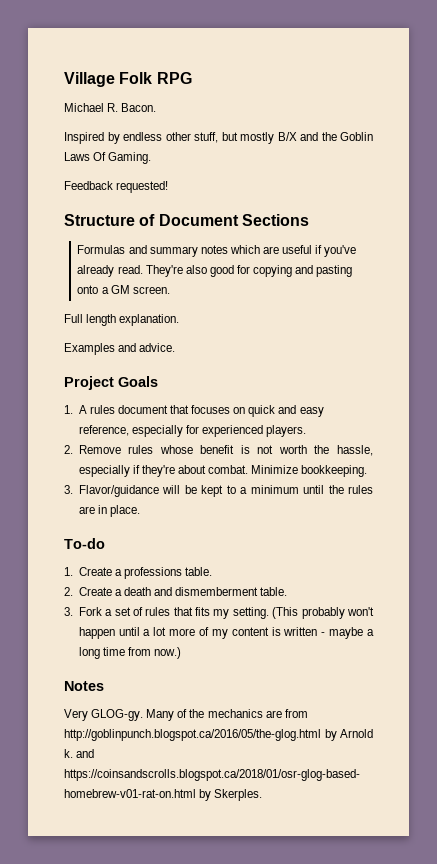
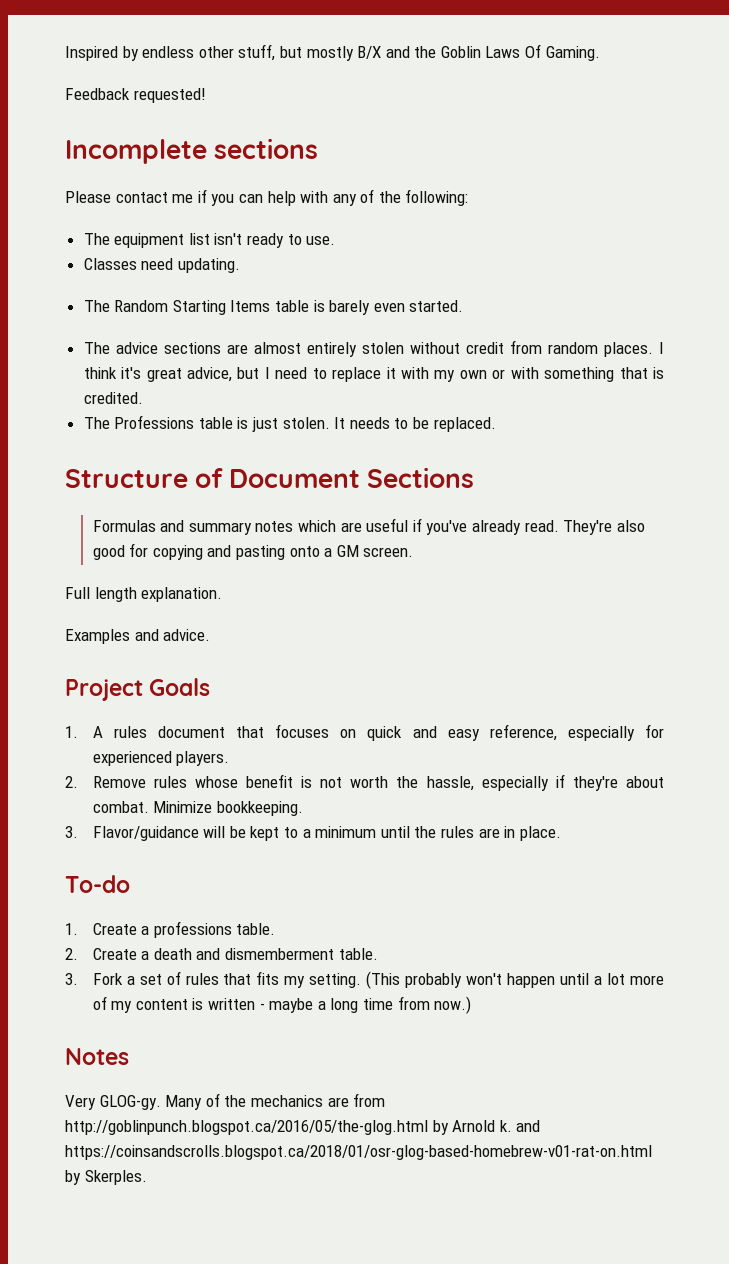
[64,72,192,87] [64,103,157,112] Village Folk RPG // Michael R. Bacon. // -> (65, 53) none
(169, 187) none -> [65,138,319,164] [65,189,469,206] [83,233,336,248] [83,258,240,273] [83,300,464,315] [83,340,664,357] [83,367,664,382] [83,392,143,404] [83,415,496,432] // Incomplete sections // Please contact me if you can help with any of the following: // The equipment list isn't ready to use. // Classes need updating. // The Random Starting Items table is barely even started. // The advice sections are almost entirely stolen without credit from random places. I think it's great advice, but I need to replace it with my own or with something that is credited. // The Professions table is just stolen. It needs to be replaced.

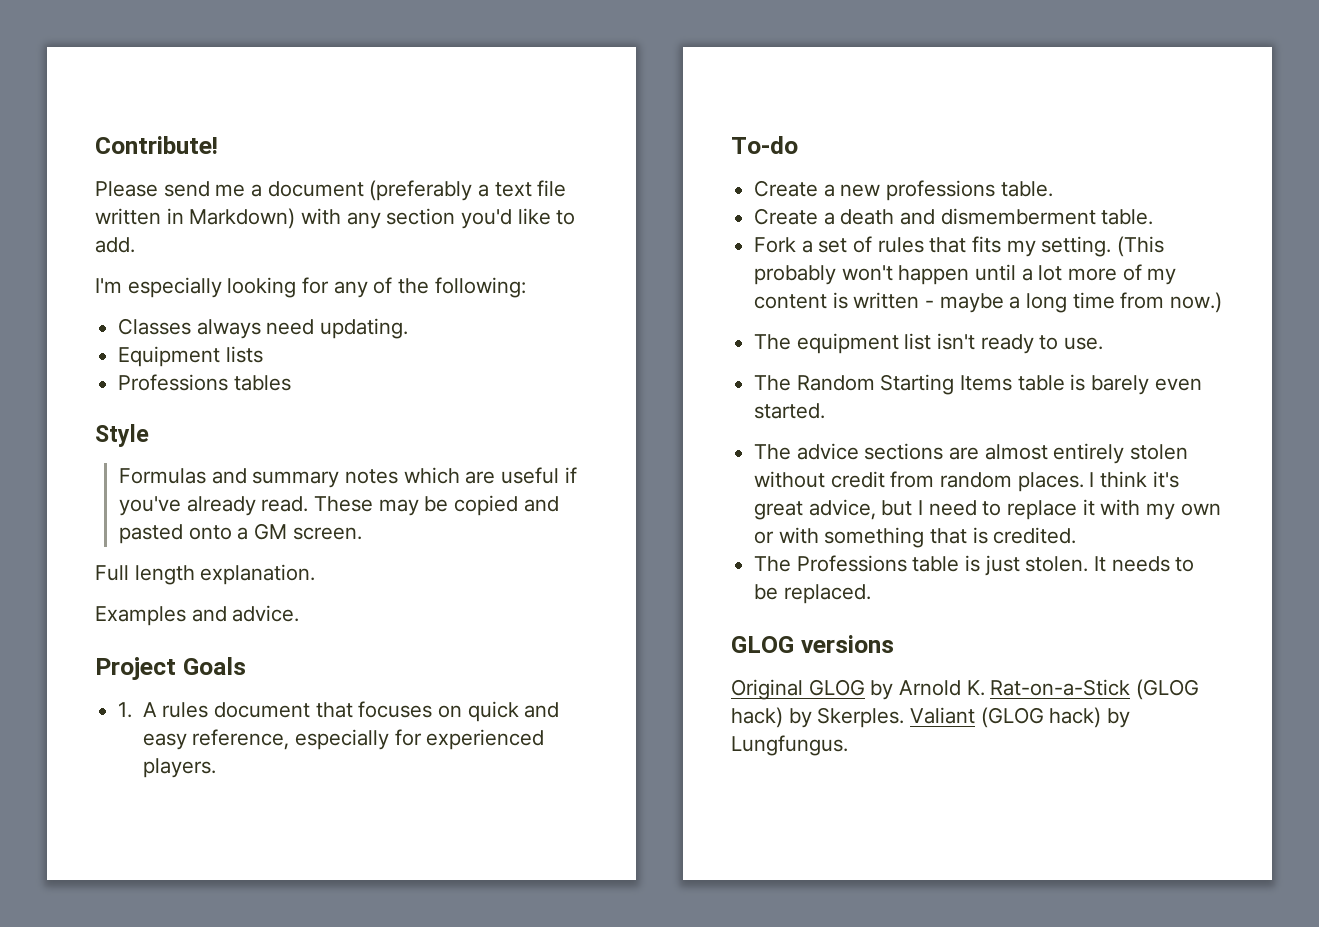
[65,44,600,61] [65,88,206,103] [65,138,319,164] [65,189,469,206] Inspired by endless other stuff, but mostly B/X and the Goblin Laws Of Gaming. // Feedback requested! // Incomplete sections // Please contact me if you can help with any of the following: -> [95,136,218,154] [95,180,567,201] [95,208,576,229] [95,237,135,253] [95,277,526,298] [118,318,409,339] [118,346,263,367] [118,374,291,391] [95,424,149,447] [118,467,577,488] [118,495,559,516] [118,523,362,544] [95,564,316,585] [95,605,300,626] [95,657,246,680] [118,701,560,722] [142,729,545,750] [142,758,216,778] [731,136,798,154] [754,180,1053,201] [754,208,1154,225] [754,236,1165,257] [754,264,1177,285] [754,292,1223,313] Contribute! // Please send me a document (preferably a text file written in Markdown) with any section you'd like to add. // I'm especially looking for any of the following: // Classes always need updating. // Equipment lists // Professions tables // Style // Formulas and summary notes which are useful if you've already read. These may be copied and pasted onto a GM screen. // Full length explanation. // Examples and advice. // Project Goals // 1. A rules document that focuses on quick and easy reference, especially for experienced players. // To-do // Create a new professions table. // Create a death and dismemberment table. // Fork a set of rules that fits my setting. (This probably won't happen until a lot more of my content is written - maybe a long time from now.)
[83,258,240,273] // Classes need updating. -> (1104, 343) none
[65,467,475,488] [92,518,645,535] [92,543,414,560] [65,587,223,602] [65,629,211,644] [65,678,211,701] [65,724,665,741] [92,751,230,766] [65,774,664,791] [92,801,303,816] [65,826,561,841] [65,875,130,893] [65,921,276,938] [65,948,378,960] [65,971,664,989] [92,996,472,1014] [65,1048,129,1065] [65,1093,386,1110] [65,1120,541,1135] [65,1145,652,1160] [65,1170,147,1185] Structure of Document Sections // Formulas and summary notes which are useful if you've already read. They're also good for copying and pasting onto a GM screen. // Full length explanation. // Examples and advice. // Project Goals // 1. A rules document that focuses on quick and easy reference, especially for experienced players. // 2. Remove rules whose benefit is not worth the hassle, especially if they're about combat. Minimize bookkeeping. // 3. Flavor/guidance will be kept to a minimum until the rules are in place. // To-do // 1. Create a professions table. // 2. Create a death and dismemberment table. // 3. Fork a set of rules that fits my setting. (This probably won't happen until a lot more of my content is written - maybe a long time from now.) // Notes // Very GLOG-gy. Many of the mechanics are from http://goblinpunch.blogspot.ca/2016/05/the-glog.html by Arnold k. and https://coinsandscrolls.blogspot.ca/2018/01/osr-glog-based-homebrew-v01-rat-on.html by Skerples. -> [731,635,894,653] [731,679,1200,700] [731,707,1131,728] [731,735,848,756] GLOG versions // Original GLOG by Arnold K. Rat-on-a-Stick (GLOG hack) by Skerples. Valiant (GLOG hack) by Lungfungus.

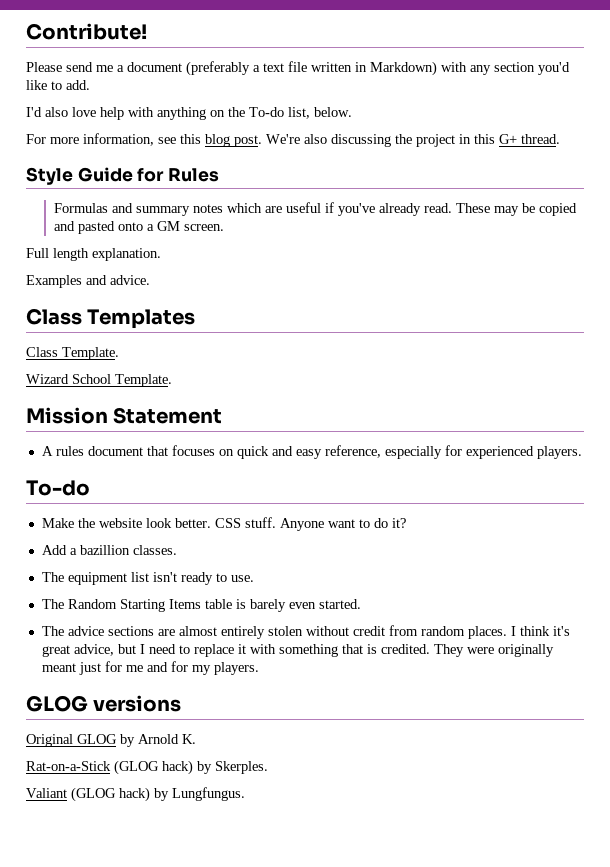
[95,277,526,298] [118,318,409,339] [118,346,263,367] [118,374,291,391] [95,424,149,447] I'm especially looking for any of the following: // Classes always need updating. // Equipment lists // Professions tables // Style -> [26,107,352,120] [26,133,560,147] [26,167,220,185] I'd also love help with anything on the To-do list, below. // For more information, see this blog post. We're also discussing the project in this G+ thread. // Style Guide for Rules
[95,657,246,680] [118,702,133,718] Project Goals // 1. -> [26,308,196,329] [26,347,119,360] [26,374,172,387] [26,407,223,424] Class Templates // Class Template. // Wizard School Template. // Mission Statement //
[754,180,1053,201] [754,208,1154,225] [754,236,1165,257] [754,264,1177,285] [754,292,1223,313] Create a new professions table. // Create a death and dismemberment table. // Fork a set of rules that fits my setting. (This probably won't happen until a lot more of my content is written - maybe a long time from now.) -> [41,517,406,531] [41,545,177,555] Make the website look better. CSS stuff. Anyone want to do it? // Add a bazillion classes.
[1146,503,1221,520] [754,527,819,544] my own or with -> (276, 649) none
[754,555,1195,576] [754,584,871,604] // The Professions table is just stolen. It needs to be replaced. -> [433,644,554,657] [41,661,259,675] They were originally meant just for me and for my players.
(985, 688) none -> (196, 739) //
(905, 717) none -> (268, 767) //

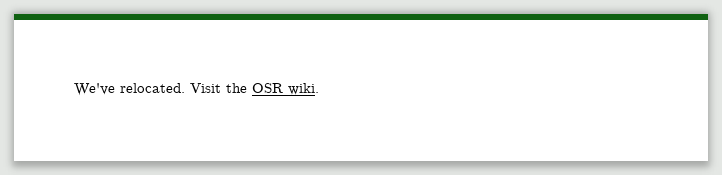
[26,23,147,40] [26,61,570,76] [26,80,90,90] [26,107,352,120] [26,133,560,147] [26,167,220,185] [54,202,578,216] [54,221,225,234] [26,248,161,261] [26,275,150,288] [26,308,196,329] [26,347,119,360] [26,374,172,387] [26,407,223,424] [41,445,582,459] [26,480,90,496] [41,517,406,531] [41,545,177,555] [41,572,254,585] [41,599,361,612] [41,625,570,639] [41,644,554,657] [41,661,259,675] [26,695,182,712] [26,734,196,747] [26,760,268,775] [26,787,245,802] Contribute! // Please send me a document (preferably a text file written in Markdown) with any section you'd like to add. // I'd also love help with anything on the To-do list, below. // For more information, see this blog post. We're also discussing the project in this G+ thread. // Style Guide for Rules // Formulas and summary notes which are useful if you've already read. These may be copied and pasted onto a GM screen. // Full length explanation. // Examples and advice. // Class Templates // Class Template. // Wizard School Template. // Mission Statement // A rules document that focuses on quick and easy reference, especially for experienced players. // To-do // Make the website look better. CSS stuff. Anyone want to do it? // Add a bazillion classes. // The equipment list isn't ready to use. // The Random Starting Items table is barely even started. // The advice sections are almost entirely stolen without credit from random places. I think it's great advice, but I need to replace it with something that is credited. They were originally meant just for me and for my players. // GLOG versions // Original GLOG by Arnold K. // Rat-on-a-Stick (GLOG hack) by Skerples. // Valiant (GLOG hack) by Lungfungus. -> [74,83,319,96] We've relocated. Visit the OSR wiki.

